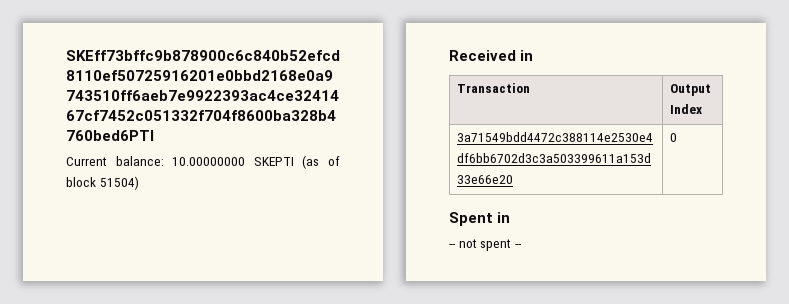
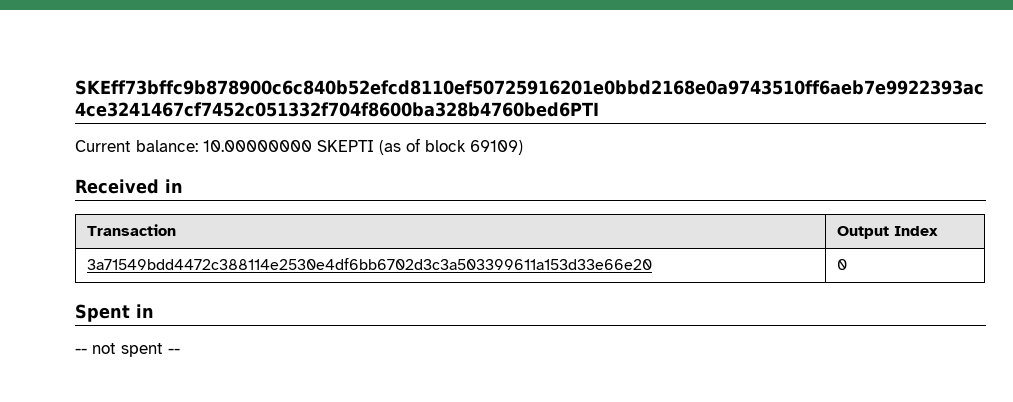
[99,176,139,190] 51504) -> [470,140,523,155] 69109)

